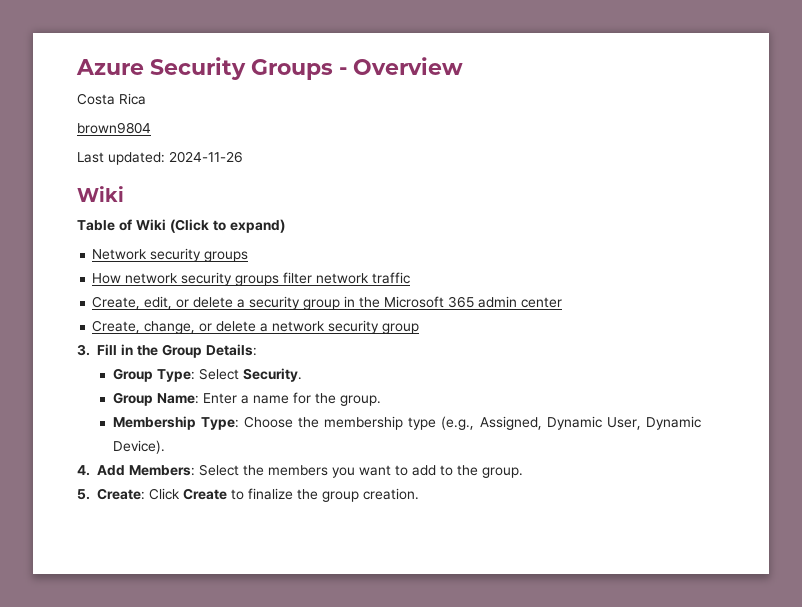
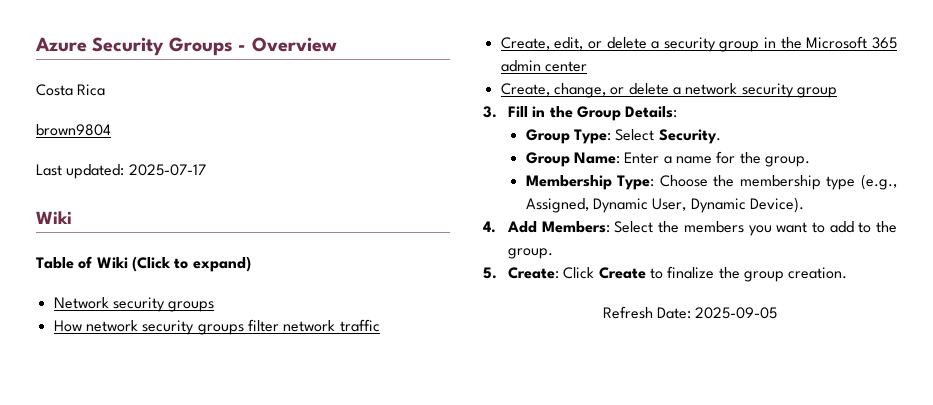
[169,151,243,163] 2024-11-26 -> [128,164,206,176] 2025-07-17
(420, 494) none -> [602,306,778,319] // Refresh Date: 2025-09-05

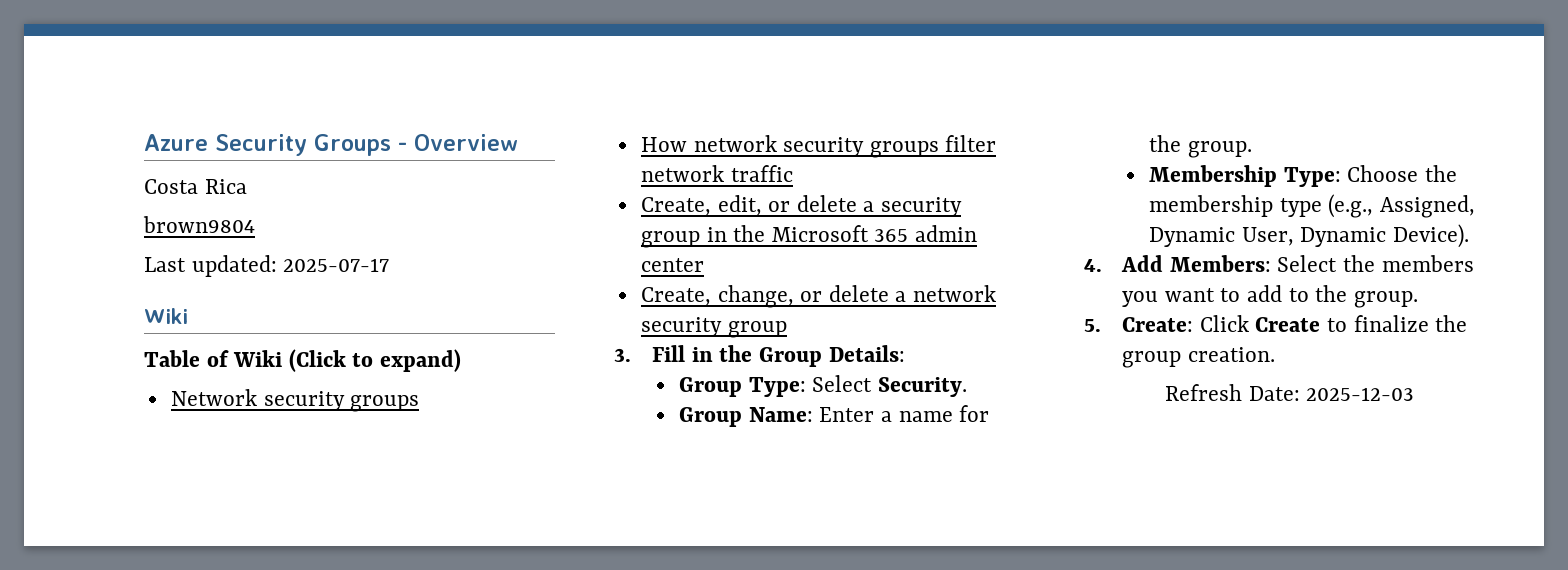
[695,307,778,319] 2025-09-05 -> [1306,387,1415,401] 2025-12-03

